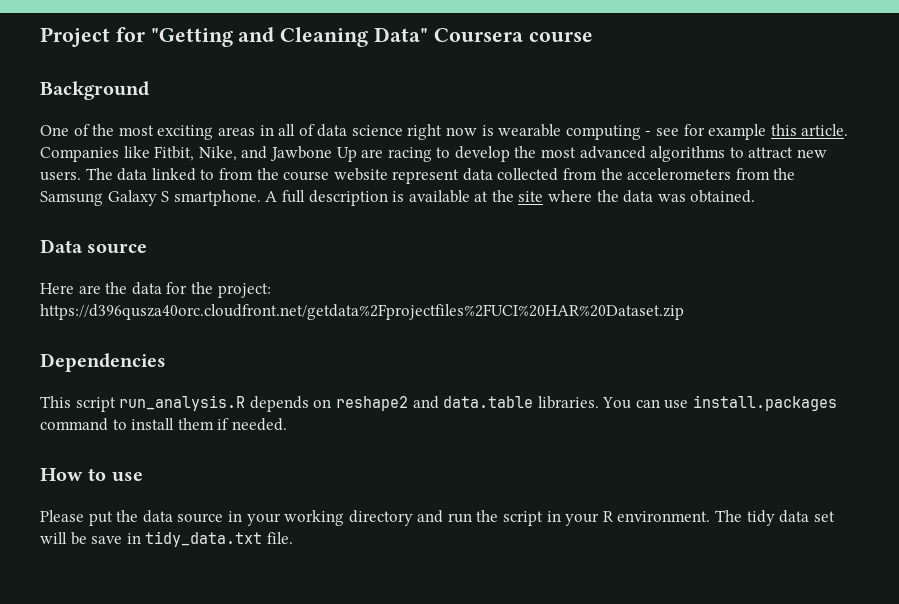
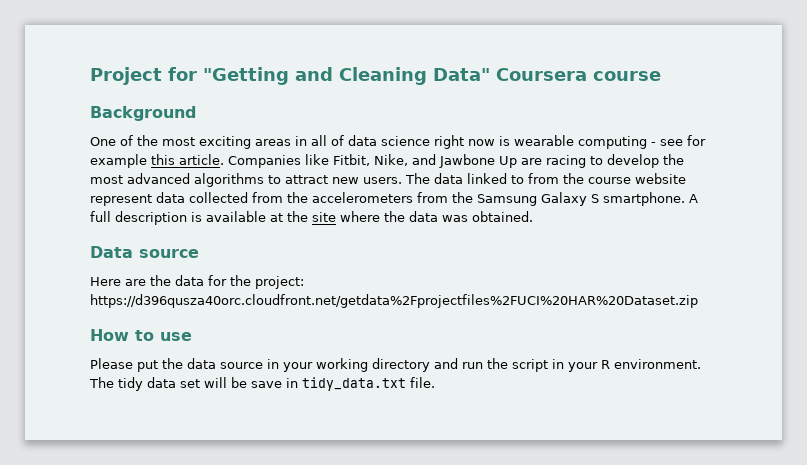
[40,353,166,372] [40,395,838,412] [40,418,287,431] // Dependencies // This script run_analysis.R depends on reshape2 and data.table libraries. You can use install.packages command to install them if needed. -> (698, 301) none

